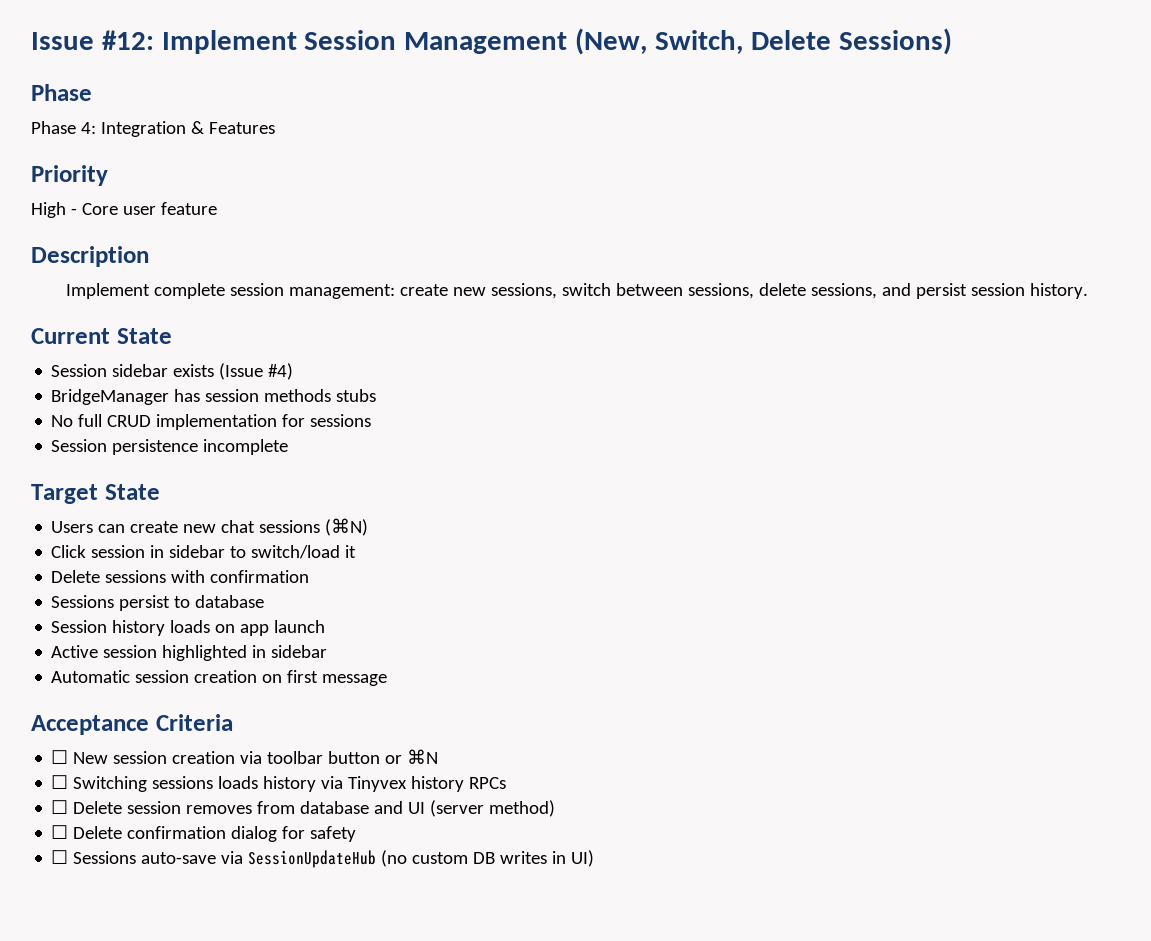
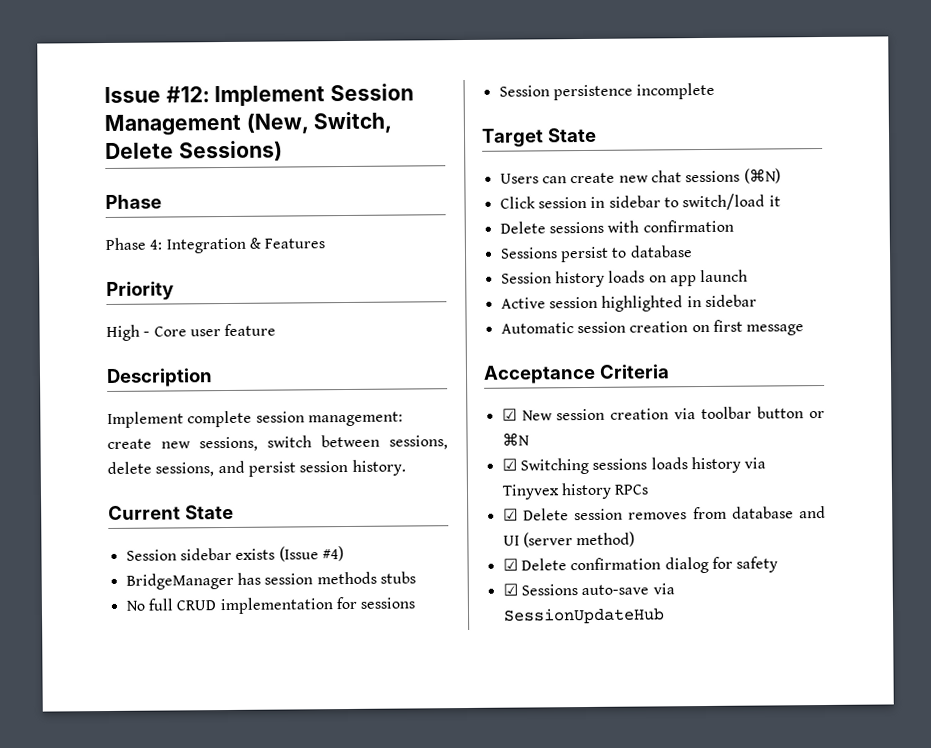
[51,750,69,764] ☐ -> [501,408,517,421] ☑
[51,775,69,789] ☐ -> [501,458,517,471] ☑
[51,800,69,814] ☐ -> [502,508,518,521] ☑
[51,825,69,839] ☐ -> [502,558,518,571] ☑
[51,850,69,864] ☐ -> [502,583,518,596] ☑
[381,850,595,867] (no custom DB writes in UI) -> (665, 616) none

